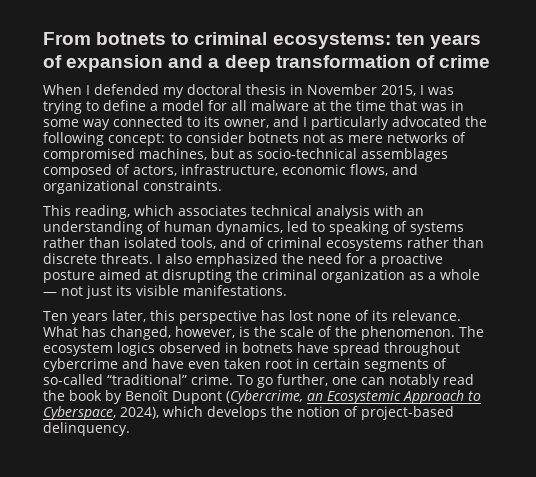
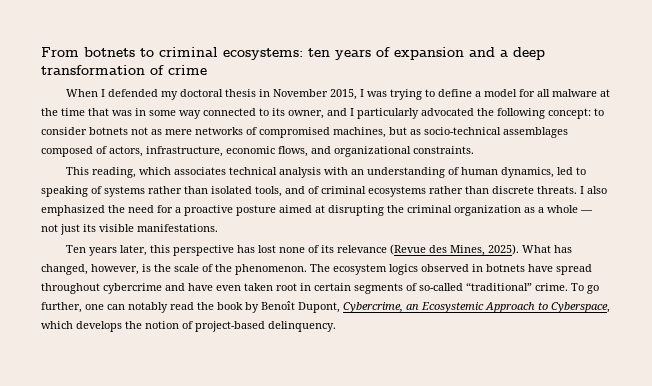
[391,310,461,321] relevance. -> [336,244,519,256] relevance (Revue des Mines, 2025).
[172,390,303,404] Dupont (Cybercrime, -> [298,302,403,313] Dupont, Cybercrime,
[120,407,159,419] 2024), -> (610, 307) none

